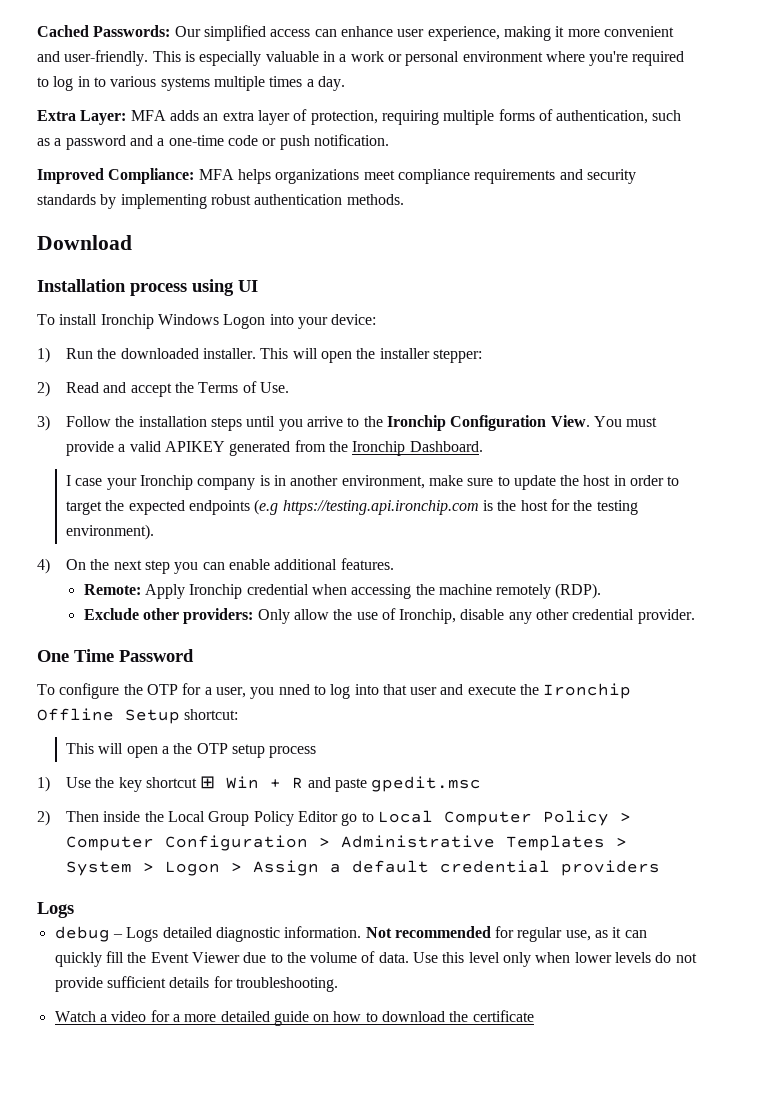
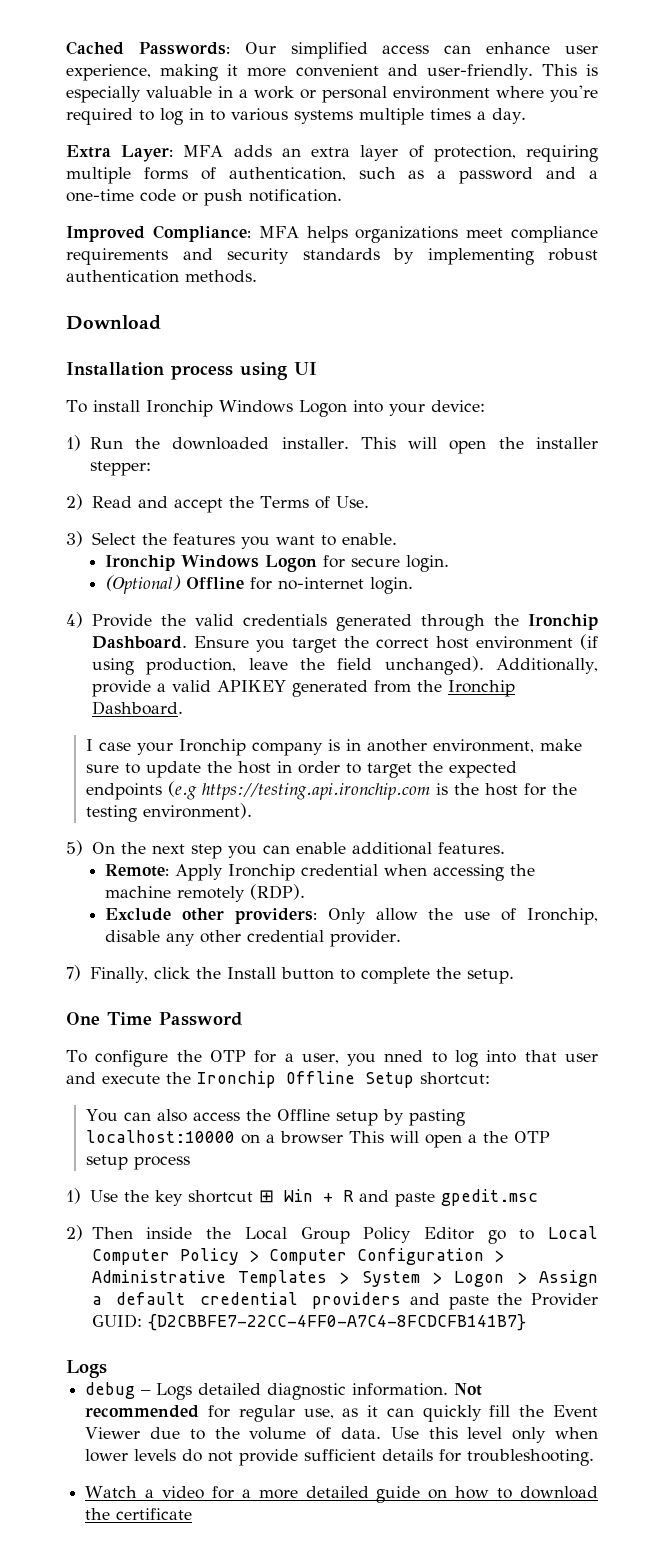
[65,415,658,431] Follow the installation steps until you arrive to the Ironchip Configuration View. You must -> [91,532,397,549] [105,555,450,572] [105,575,414,594] [66,612,598,631] [91,634,598,653] [91,656,599,675] Select the features you want to enable. // Ironchip Windows Logon for secure login. // (Optional) Offline for no-internet login. // 4) Provide the valid credentials generated through the Ironchip Dashboard. Ensure you target the correct host environment (if using production, leave the field unchanged). Additionally,
[37,558,50,574] 4) -> [66,840,83,856] 5)
(695, 616) none -> [66,965,514,984] // 7) Finally, click the Install button to complete the setup.
(239, 714) none -> [86,1109,466,1126] [86,1130,344,1144] You can also access the Offline setup by pasting localhost:10000 on a browser
(660, 868) none -> [409,1293,598,1310] [91,1314,526,1331] and paste the Provider GUID: {D2CBBFE7-22CC-4FF0-A7C4-8FCDCFB141B7}

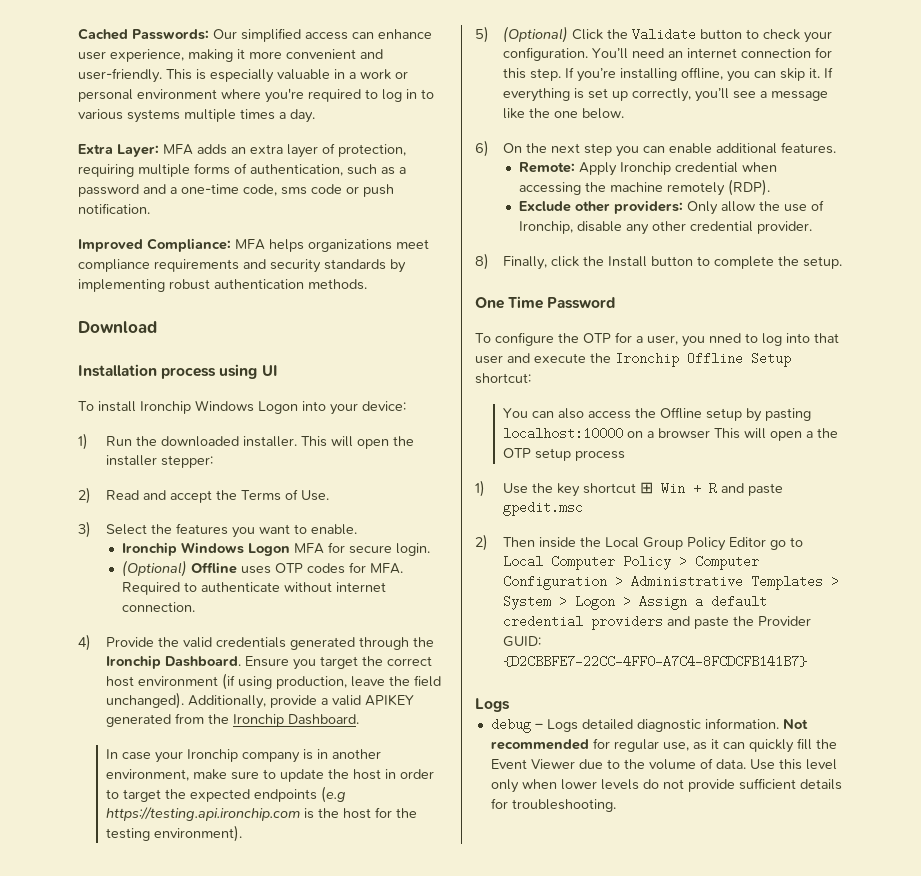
(134, 195) none -> [243,184,307,196] code, sms
(318, 563) none -> [294,543,325,554] MFA
[250,577,414,594] for no-internet login. -> [241,562,404,574] [122,582,387,595] [122,602,196,612] uses OTP codes for MFA. Required to authenticate without internet connection.
[86,739,94,751] I -> [106,749,119,759] In
(83, 848) none -> [503,26,833,43] [503,47,833,61] [503,67,834,82] [503,88,829,102] [503,108,625,119] [475,140,489,157] (Optional) Click the Validate button to check your configuration. You’ll need an internet connection for this step. If you’re installing offline, you can skip it. If everything is set up correctly, you’ll see a message like the one below. // 6)
[66,965,81,981] 7) -> [475,253,489,270] 8)
[85,1486,598,1503] [85,1508,193,1520] // Watch a video for a more detailed guide on how to download the certificate -> (616, 805) none

